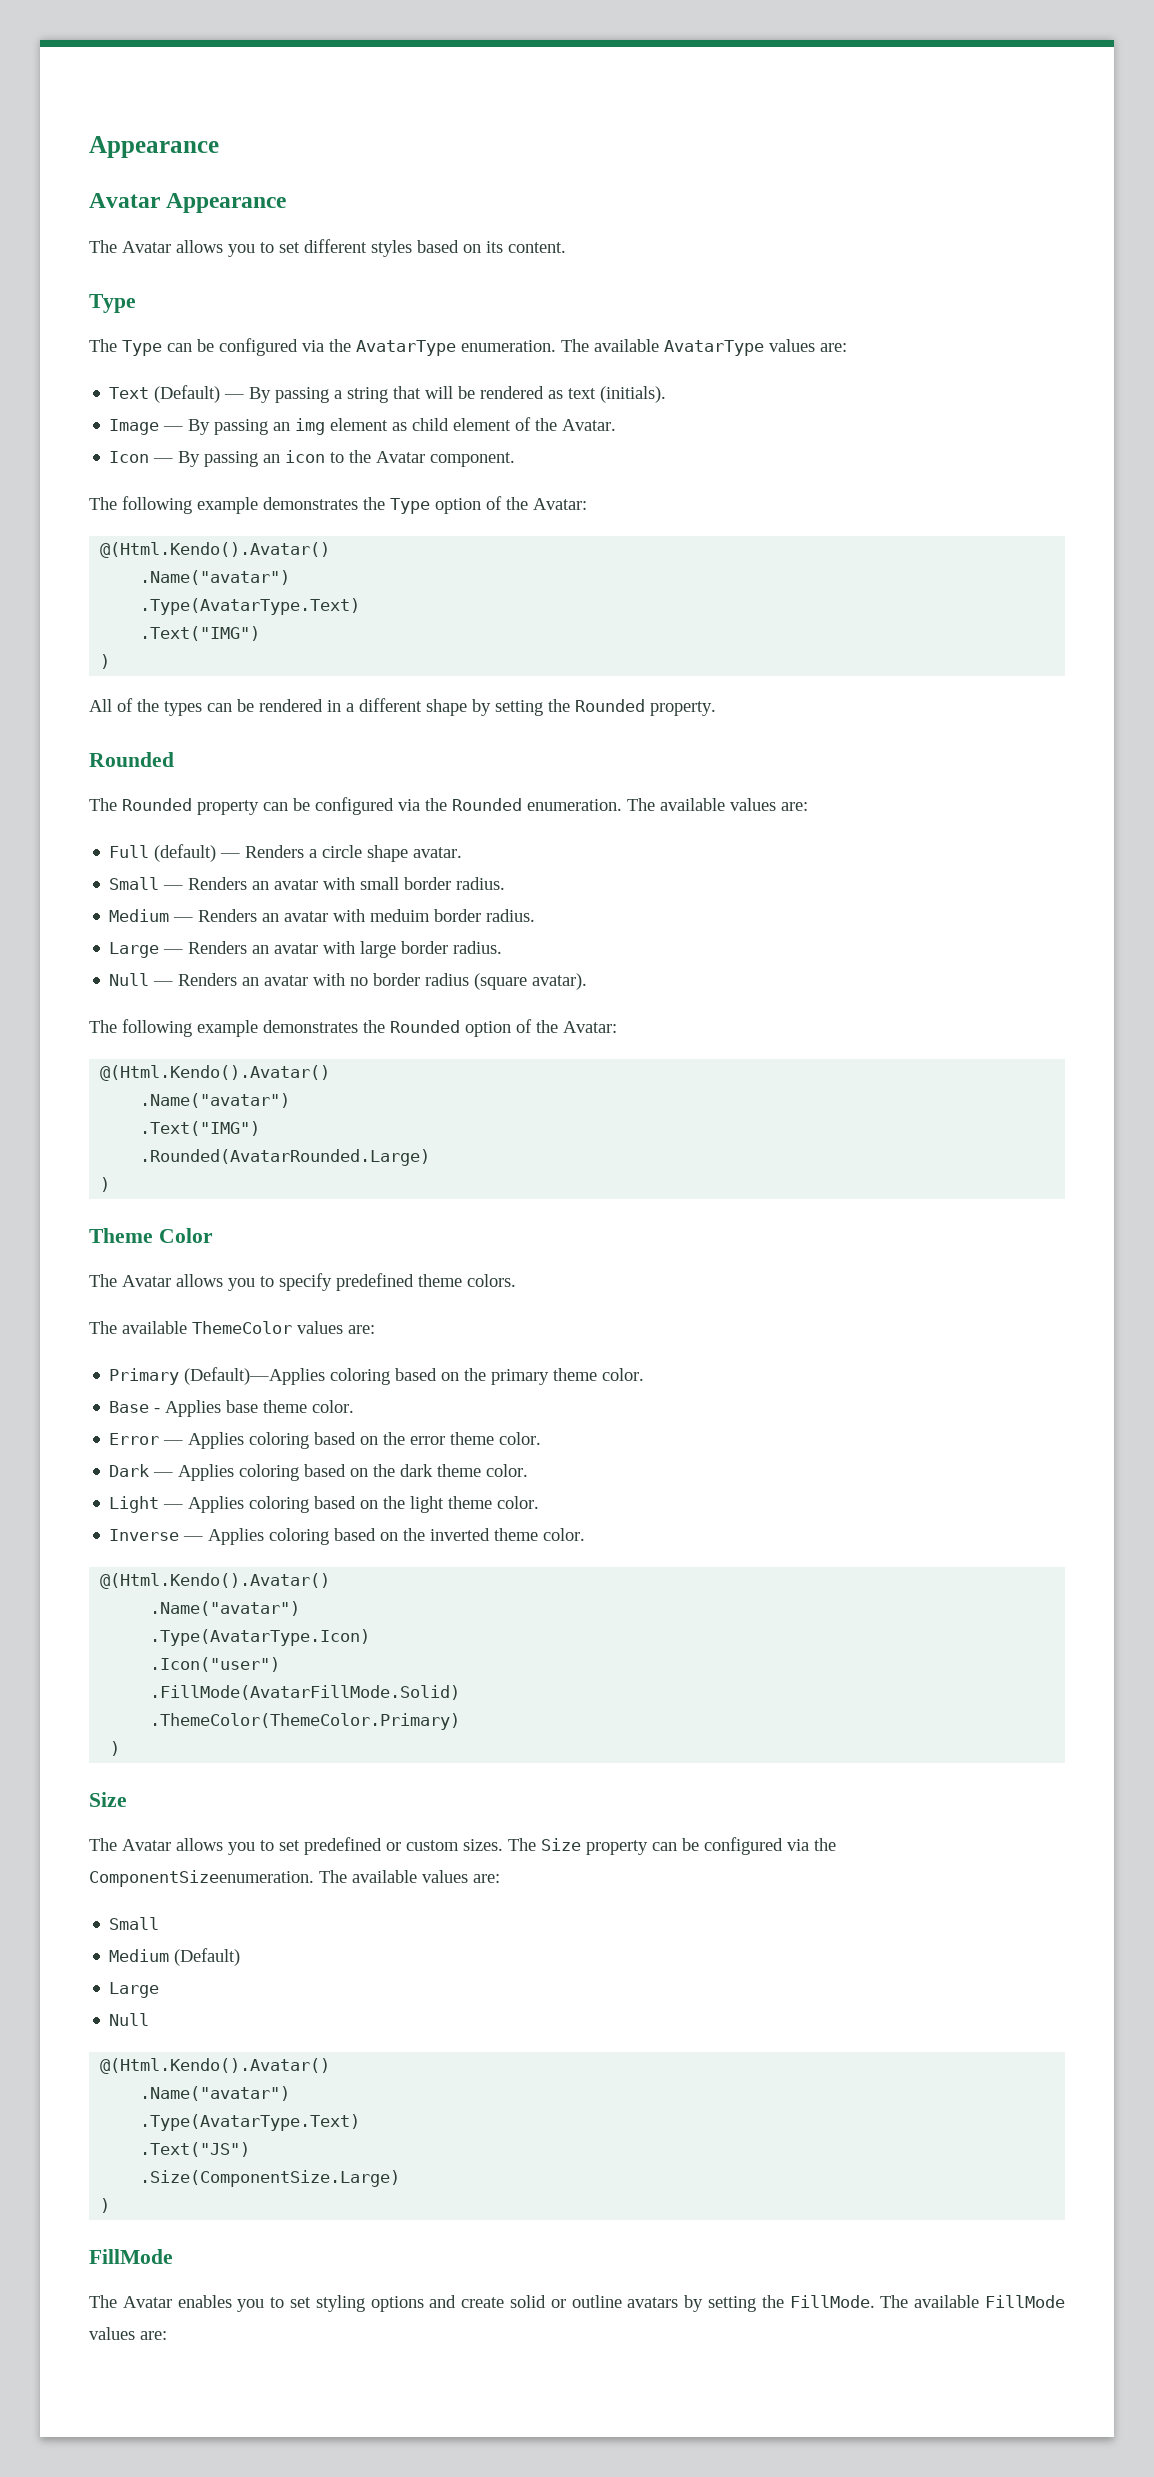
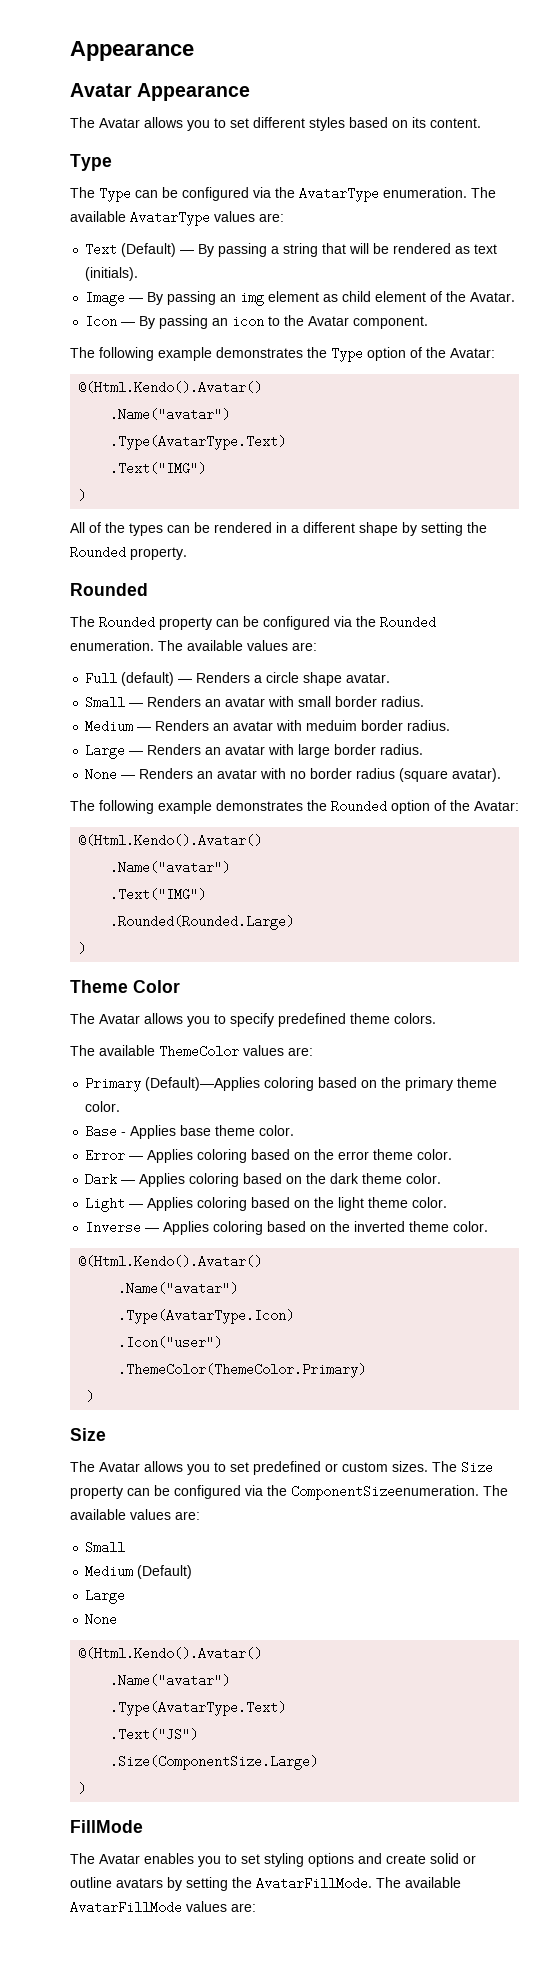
[109,973,150,986] // Null -> [85,768,118,781] // None
[140,1149,431,1166] .Rounded(AvatarRounded.Large) -> [110,915,295,930] .Rounded(Rounded.Large)
[150,1685,461,1700] // .FillMode(AvatarFillMode.Solid) -> (223, 1342) none
[109,2013,150,2026] // Null -> [85,1613,118,1626] // None
[789,2295,1065,2308] FillMode. The available FillMode -> [256,1877,461,1890] [70,1901,182,1914] AvatarFillMode. The available AvatarFillMode

